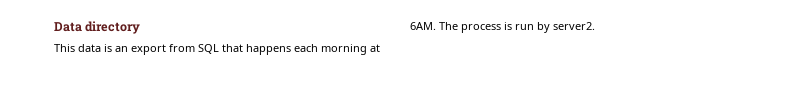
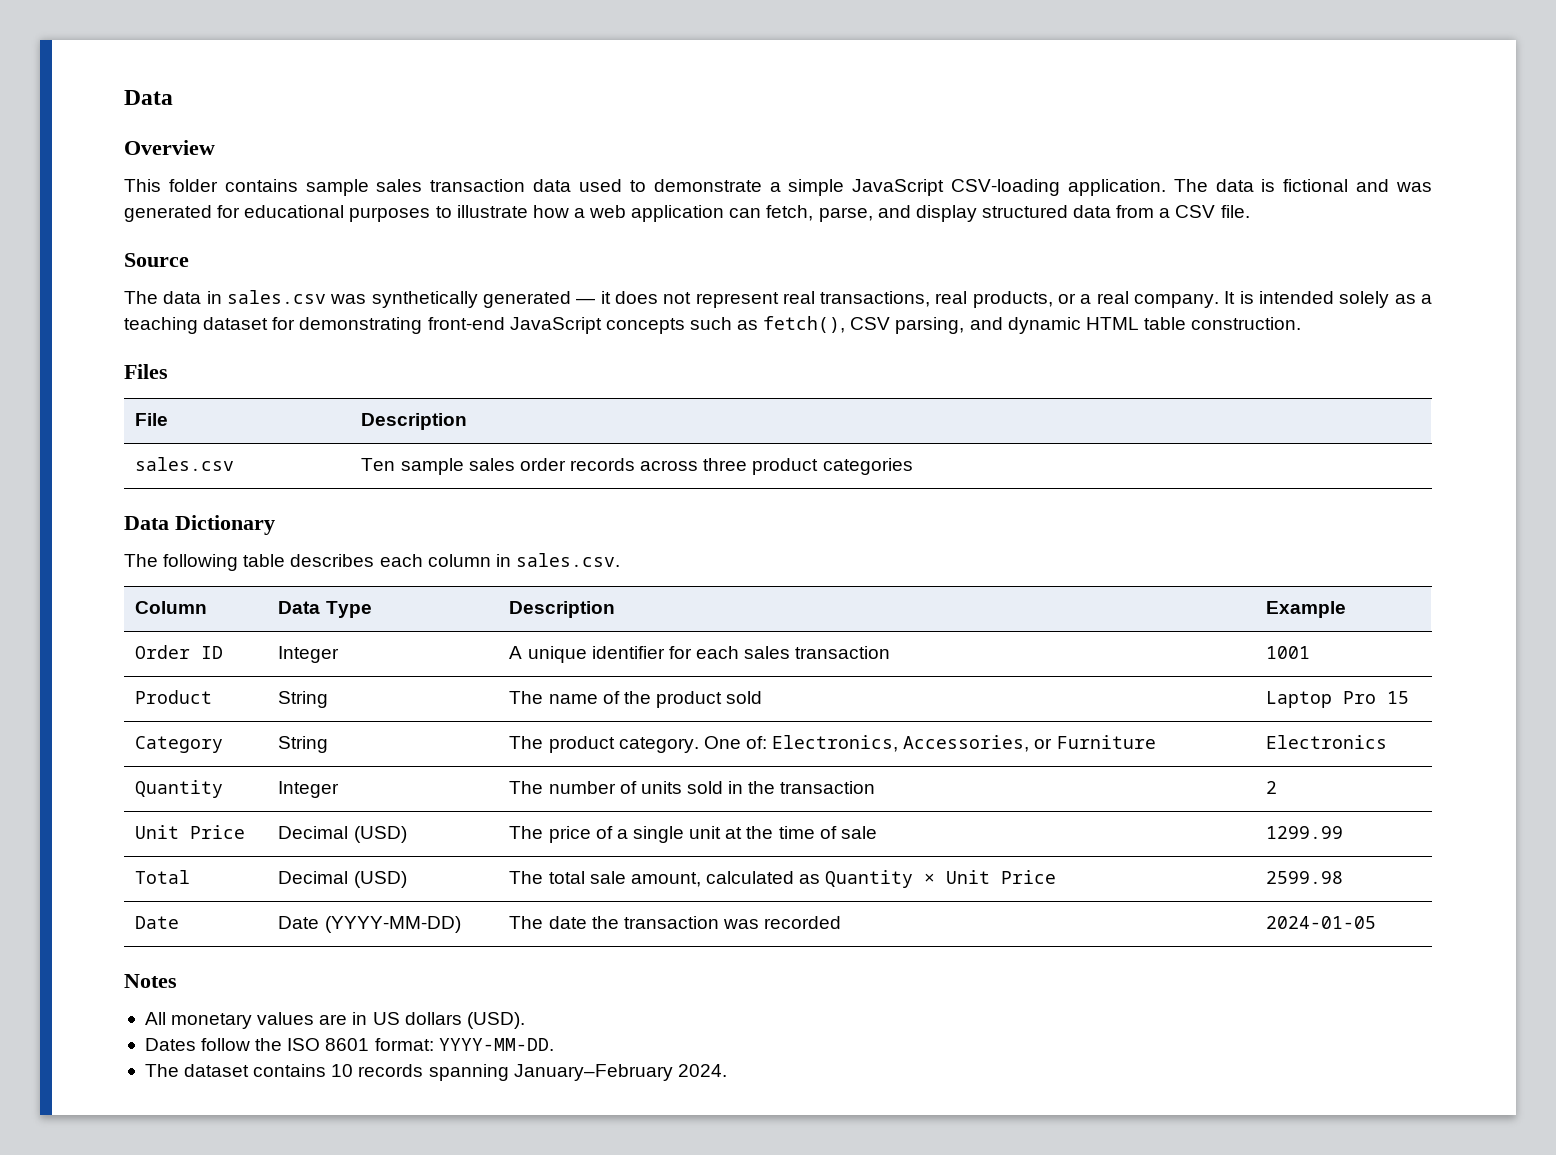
[54,21,141,34] Data directory -> [124,90,173,105] [124,140,215,155] Data // Overview
[78,44,380,55] [410,22,595,33] data is an export from SQL that happens each morning at 6AM. The process is run by server2. -> [168,179,1432,196] [124,205,1250,222] [124,253,189,267] [124,290,1432,308] [124,316,1302,334] [124,364,168,379] [135,413,169,426] [361,413,468,430] [135,457,235,471] [361,458,913,475] [124,515,275,535] [124,553,620,571] [135,601,208,614] [278,601,372,618] [509,601,616,618] [1266,601,1347,618] [135,645,224,659] [278,646,340,663] [509,646,891,663] [1266,646,1311,659] [135,690,213,704] [278,691,329,708] [509,691,763,708] [1266,691,1410,708] [135,736,224,753] [278,736,329,753] [509,735,1156,753] [1266,735,1388,749] [135,780,224,798] [278,781,340,798] [509,781,876,794] [1266,781,1278,794] [135,825,246,839] [278,826,407,843] [509,826,877,843] [1266,826,1344,839] [135,870,191,884] [278,871,407,888] [509,870,1057,888] [1266,871,1344,884] [135,916,180,929] [278,916,461,933] [509,916,842,929] [1266,916,1377,929] [124,974,177,988] [144,1012,525,1029] [144,1038,554,1051] [144,1064,727,1081] folder contains sample sales transaction data used to demonstrate a simple JavaScript CSV-loading application. The data is fictional and was generated for educational purposes to illustrate how a web application can fetch, parse, and display structured data from a CSV file. // Source // The data in sales.csv was synthetically generated — it does not represent real transactions, real products, or a real company. It is intended solely as a teaching dataset for demonstrating front-end JavaScript concepts such as fetch(), CSV parsing, and dynamic HTML table construction. // Files // File | Description // sales.csv | Ten sample sales order records across three product categories // Data Dictionary // The following table describes each column in sales.csv. // Column | Data Type | Description | Example // Order ID | Integer | A unique identifier for each sales transaction | 1001 // Product | String | The name of the product sold | Laptop Pro 15 // Category | String | The product category. One of: Electronics, Accessories, or Furniture | Electronics // Quantity | Integer | The number of units sold in the transaction | 2 // Unit Price | Decimal (USD) | The price of a single unit at the time of sale | 1299.99 // Total | Decimal (USD) | The total sale amount, calculated as Quantity × Unit Price | 2599.98 // Date | Date (YYYY-MM-DD) | The date the transaction was recorded | 2024-01-05 // Notes // All monetary values are in US dollars (USD). // Dates follow the ISO 8601 format: YYYY-MM-DD. // The dataset contains 10 records spanning January–February 2024.

